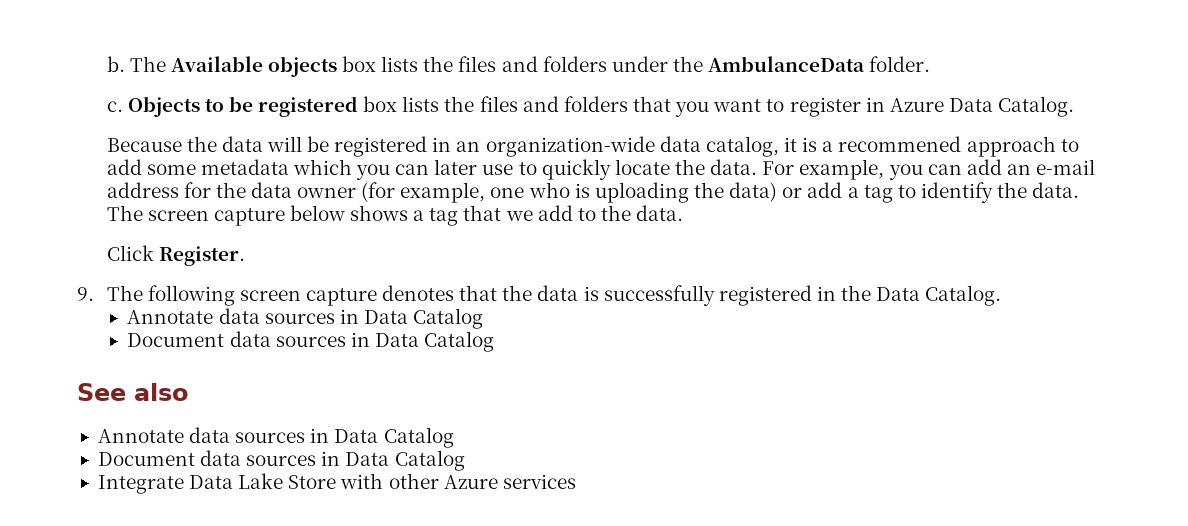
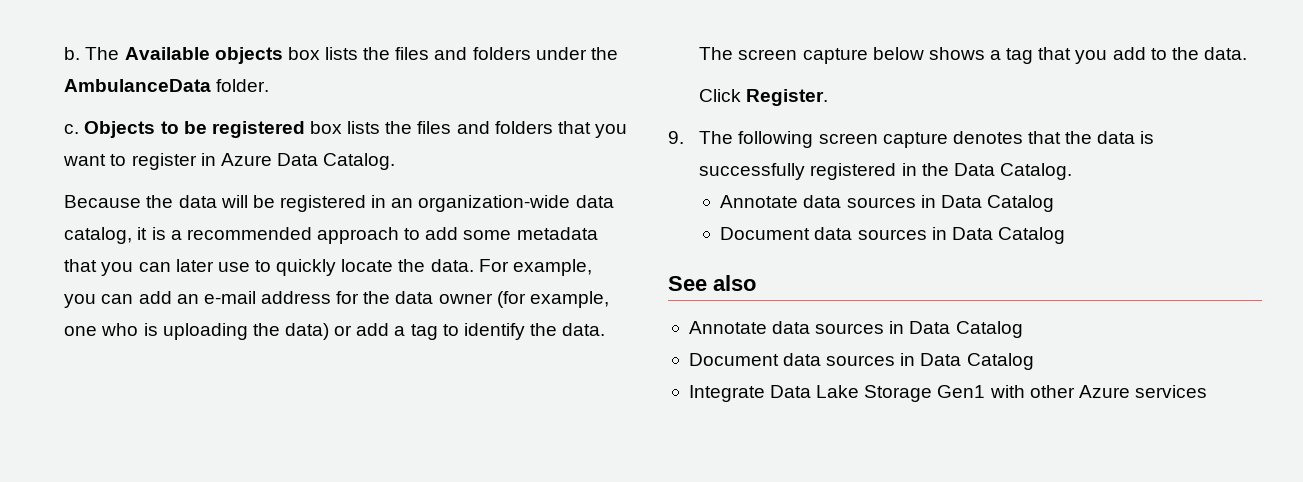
[838,136,962,152] recommened -> [186,227,312,240] recommended
[292,159,352,175] which -> [64,259,98,272] that
[505,210,533,221] we -> [1075,50,1108,64] you
[288,475,337,489] Store -> [864,385,986,402] Storage Gen1

